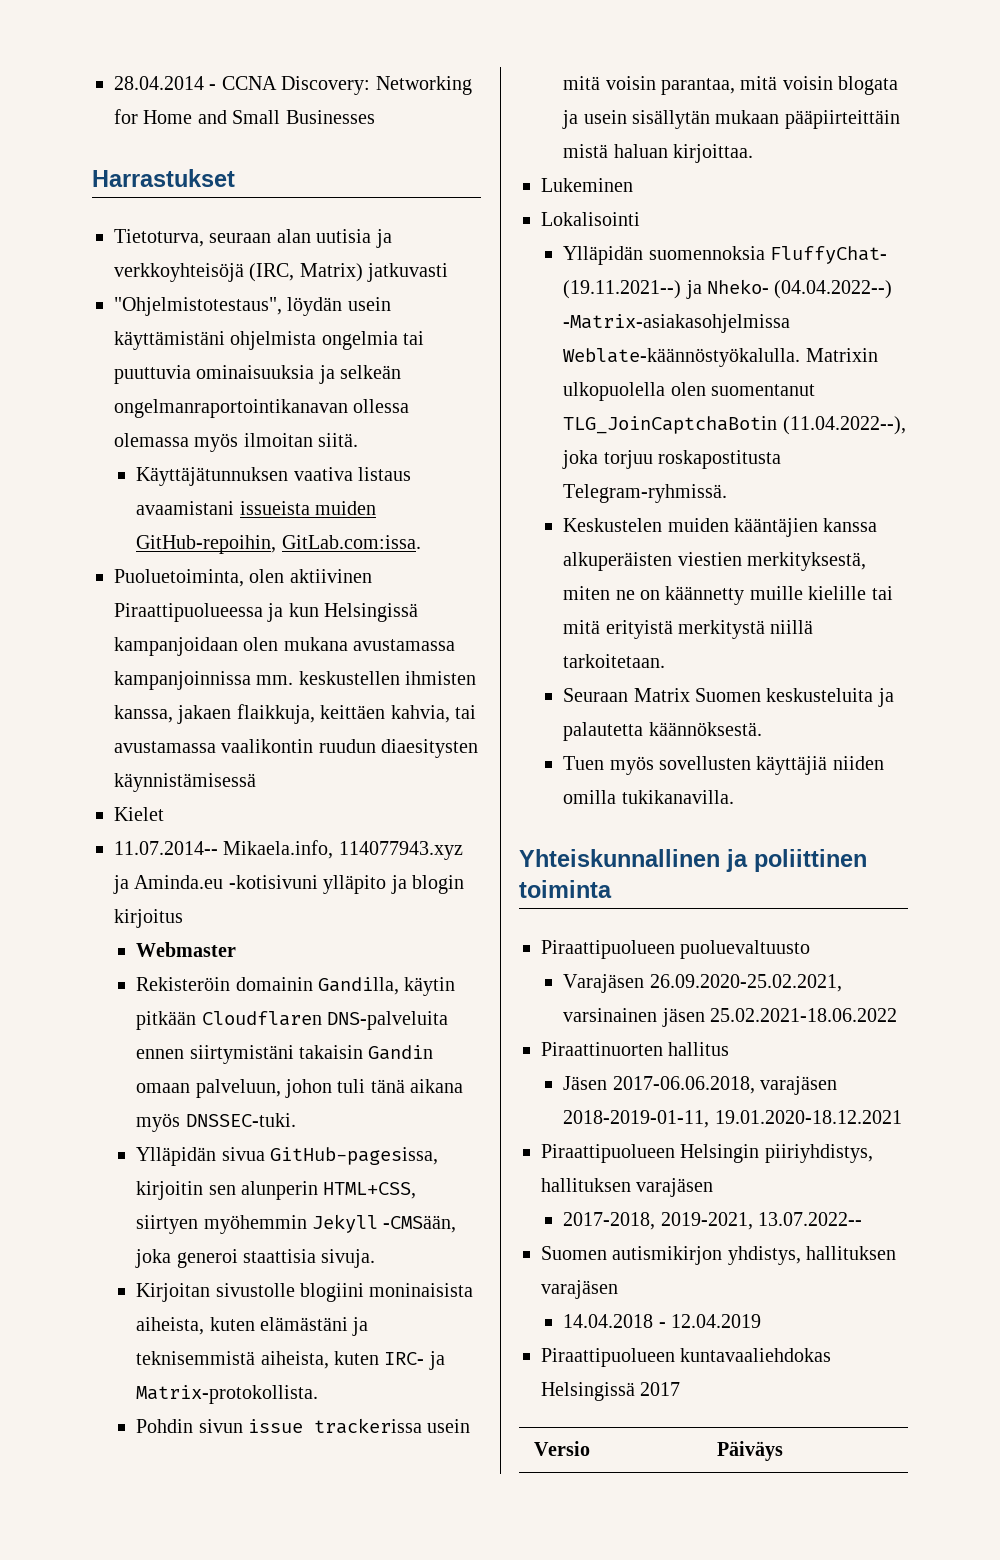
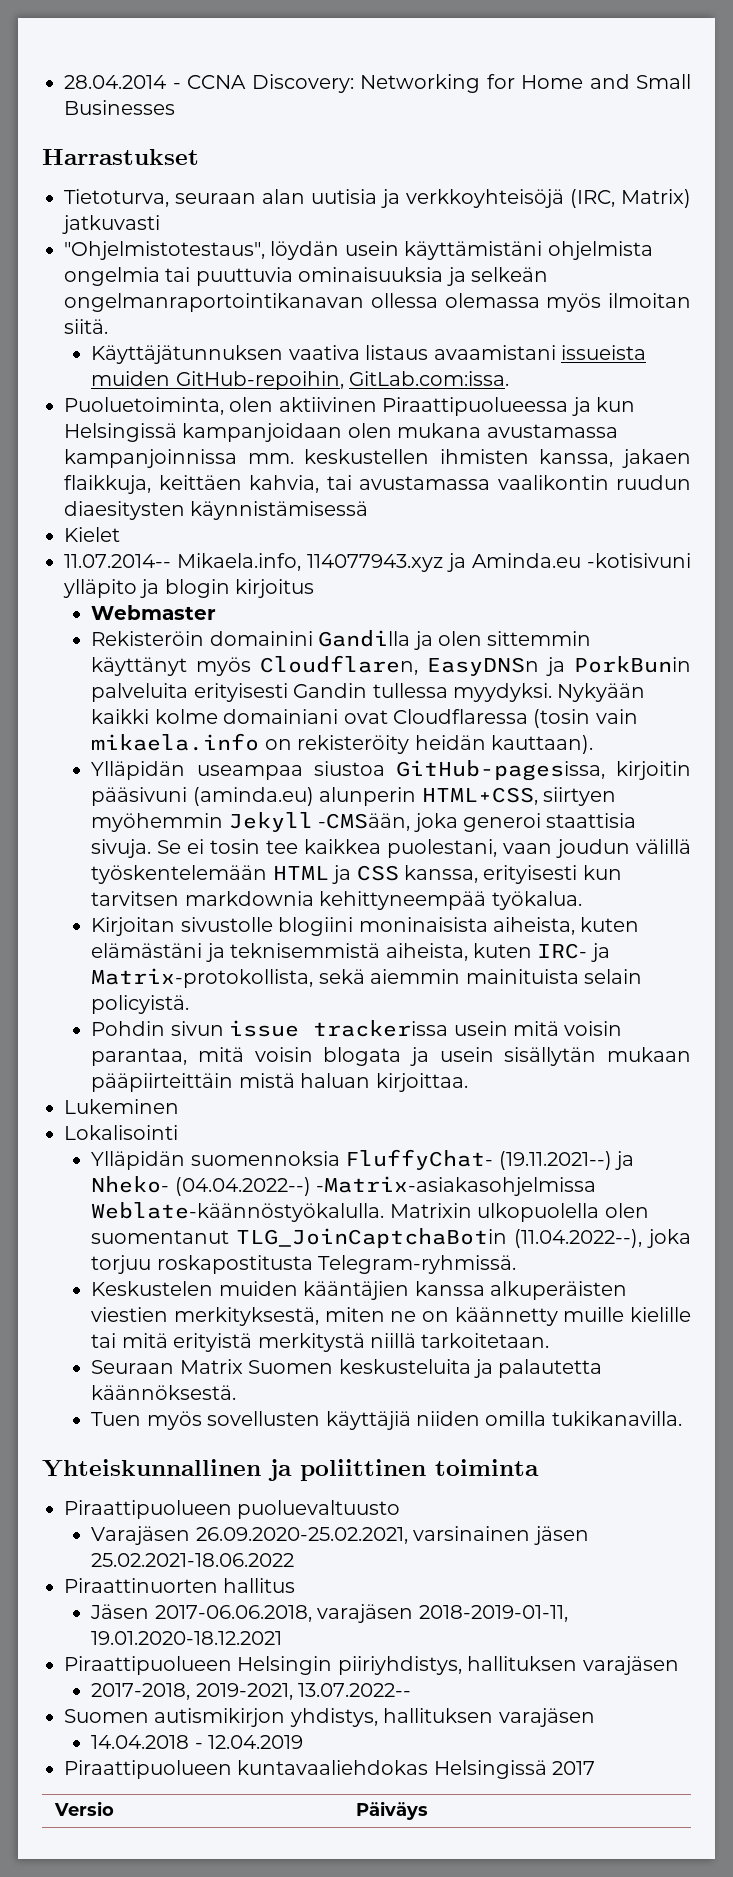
[235,977,456,996] [136,1011,448,1030] [136,1045,434,1064] [136,1079,464,1098] [136,1113,296,1132] [136,1147,438,1166] [136,1181,236,1200] domainin Gandilla, käytin pitkään Cloudflaren DNS-palveluita ennen siirtymistäni takaisin Gandin omaan palveluun, johon tuli tänä aikana myös DNSSEC-tuki. // Ylläpidän sivua GitHub-pagesissa, kirjoitin sen -> [209,630,592,650] [91,655,691,676] [91,683,646,702] [91,709,638,728] [91,733,593,754] [91,760,691,781] [91,787,314,806] domainini Gandilla ja olen sittemmin käyttänyt myös Cloudflaren, EasyDNSn ja PorkBunin palveluita erityisesti Gandin tullessa myydyksi. Nykyään kaikki kolme domainiani ovat Cloudflaressa (tosin vain mikaela.info on rekisteröity heidän kauttaan). // Ylläpidän useampaa siustoa GitHub-pagesissa, kirjoitin pääsivuni (aminda.eu)
(376, 1258) none -> [157,839,691,858] [91,865,622,884] [91,891,582,910] Se ei tosin tee kaikkea puolestani, vaan joudun välillä työskentelemään HTML ja CSS kanssa, erityisesti kun tarvitsen markdownia kehittyneempää työkalua.
[136,1385,319,1404] Matrix-protokollista. -> [91,968,642,988] [91,995,190,1014] Matrix-protokollista, sekä aiemmin mainituista selain policyistä.

